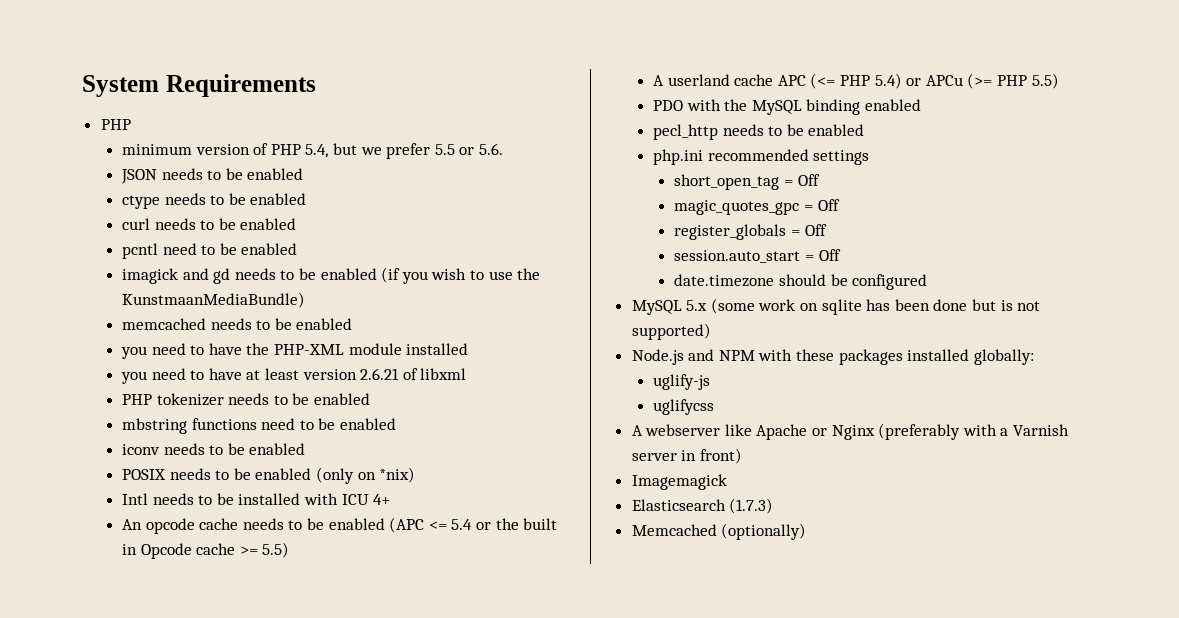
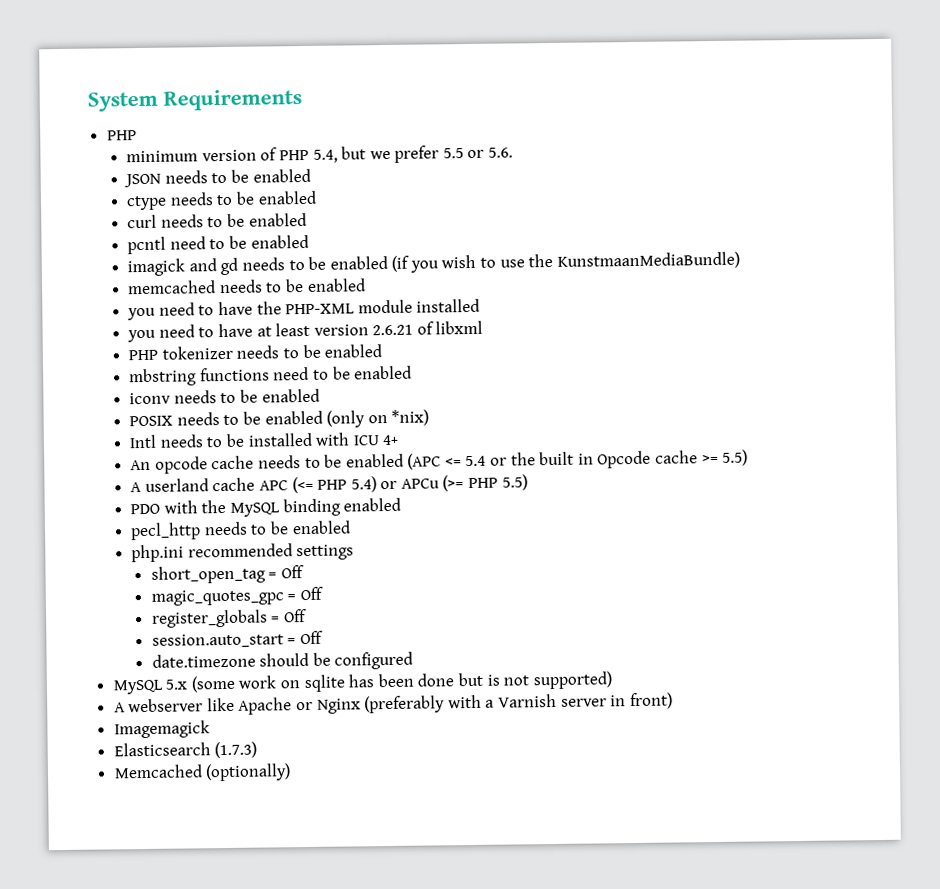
[631,349,1034,365] [653,374,711,390] [653,399,715,415] // Node.js and NPM with these packages installed globally: // uglify-js // uglifycss -> (612, 680) none

